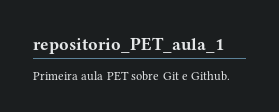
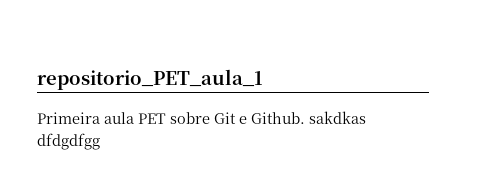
(231, 76) none -> [309,111,366,124] [37,133,100,150] sakdkas dfdgdfgg

